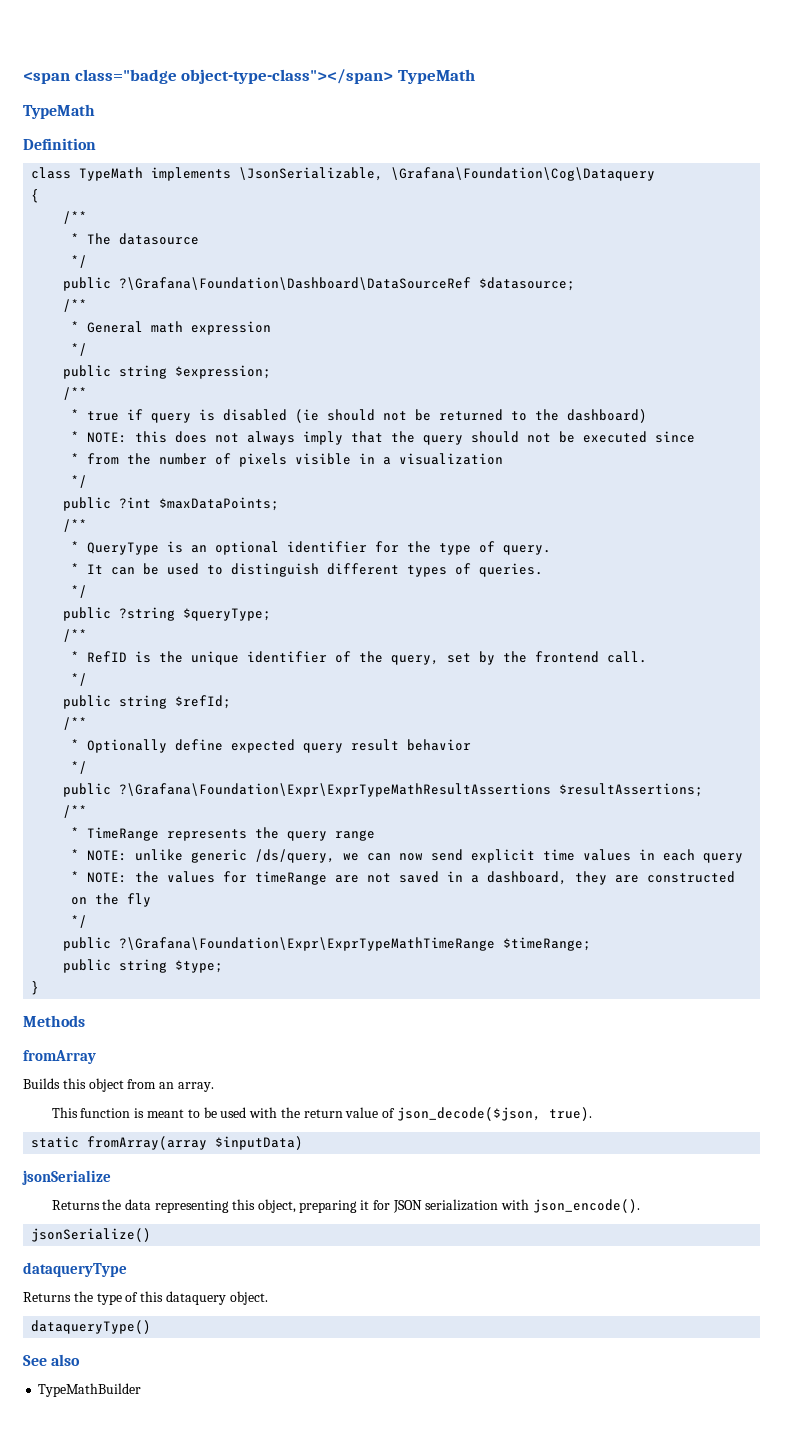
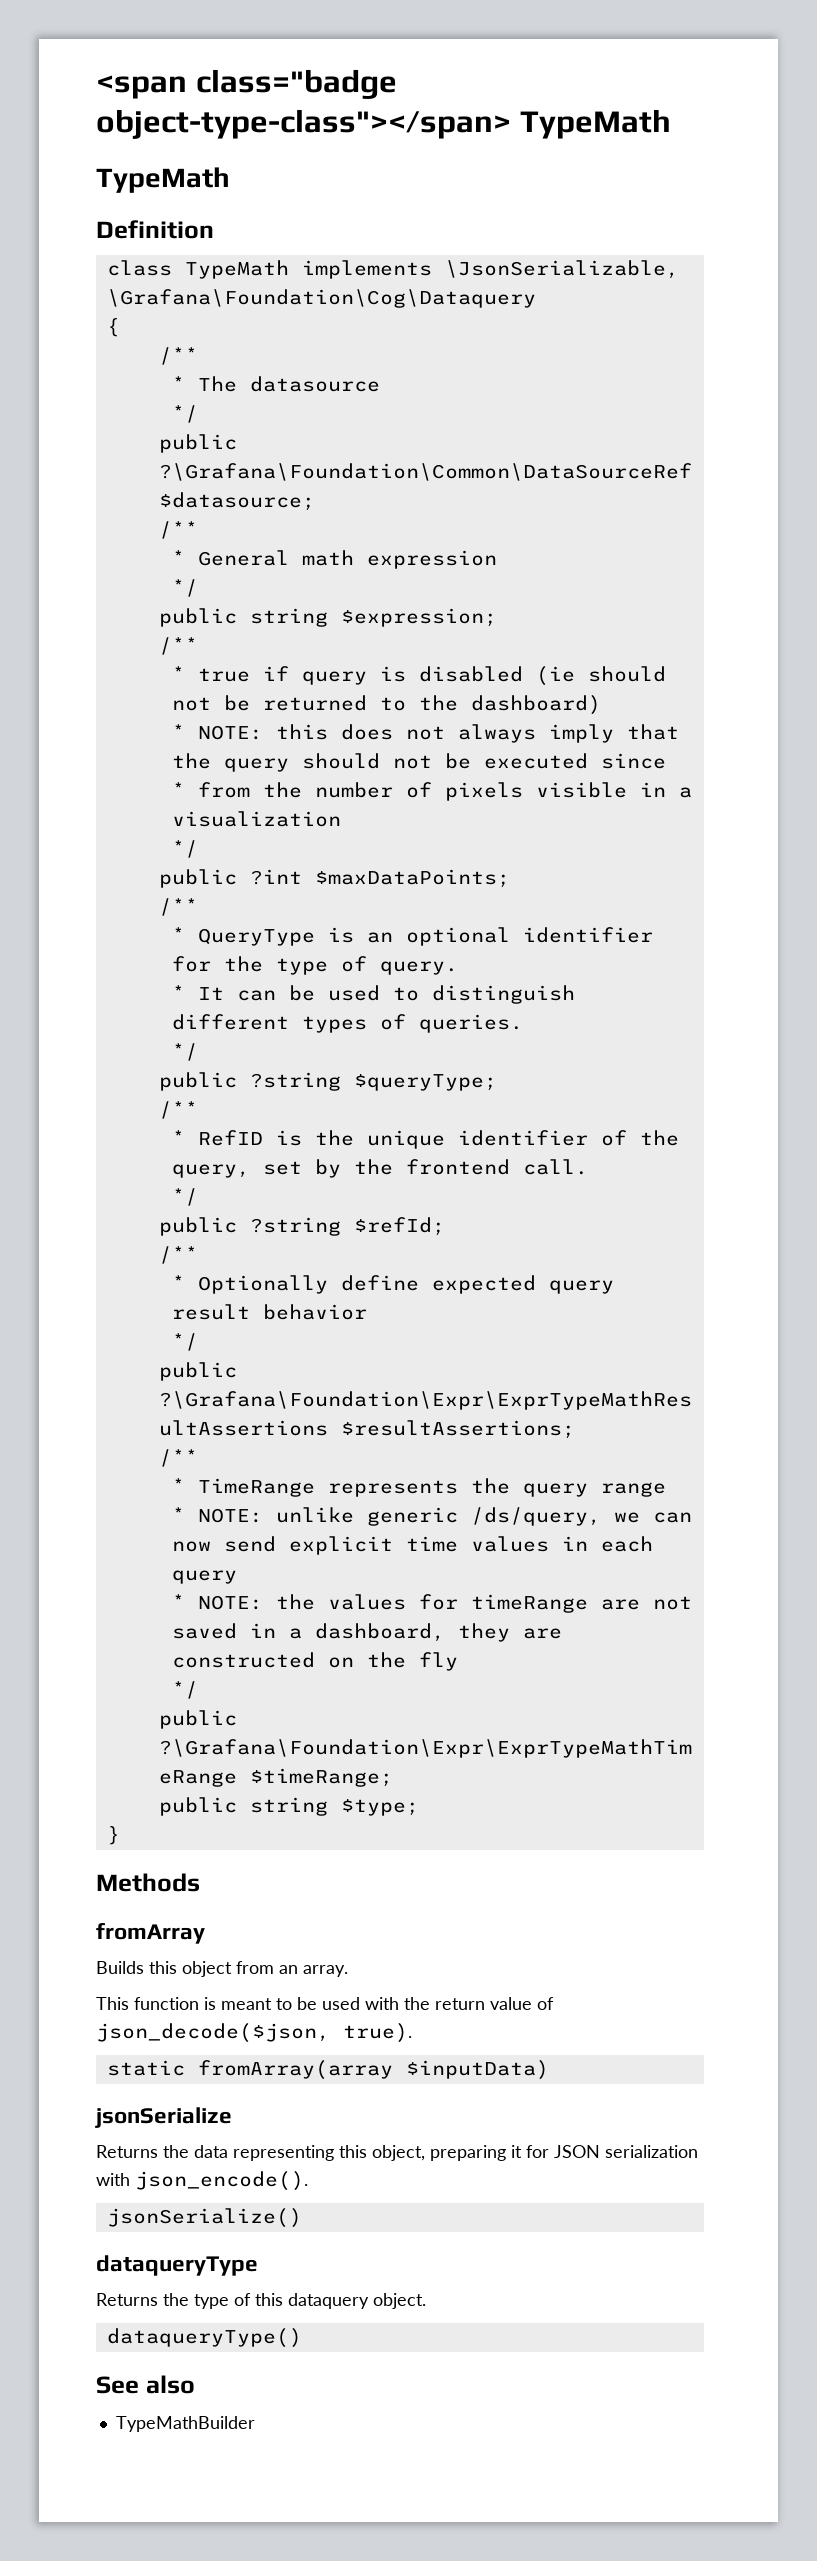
[119,277,472,290] ?\Grafana\Foundation\Dashboard\DataSourceRef -> [158,463,692,481] ?\Grafana\Foundation\Common\DataSourceRef
[119,695,168,709] string -> [249,1217,341,1236] ?string

